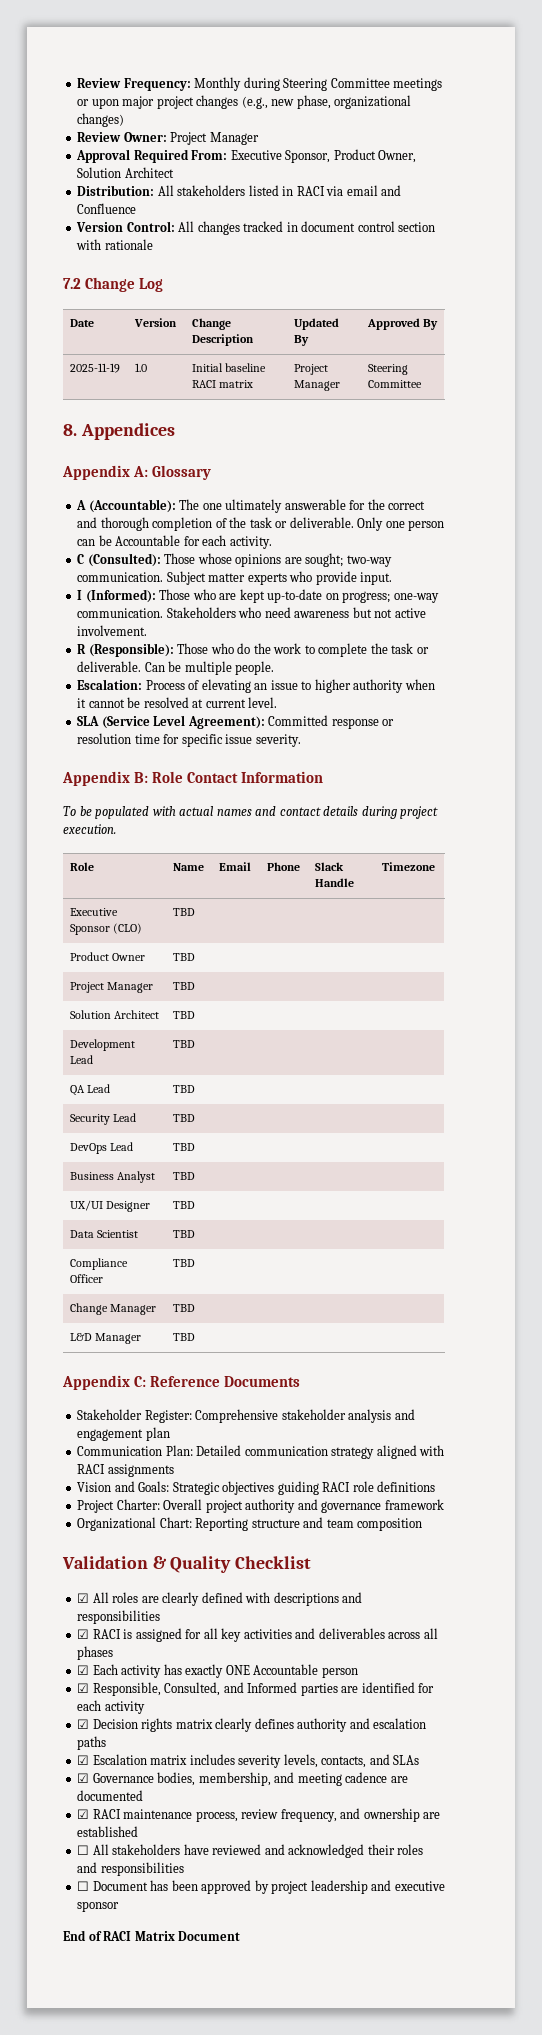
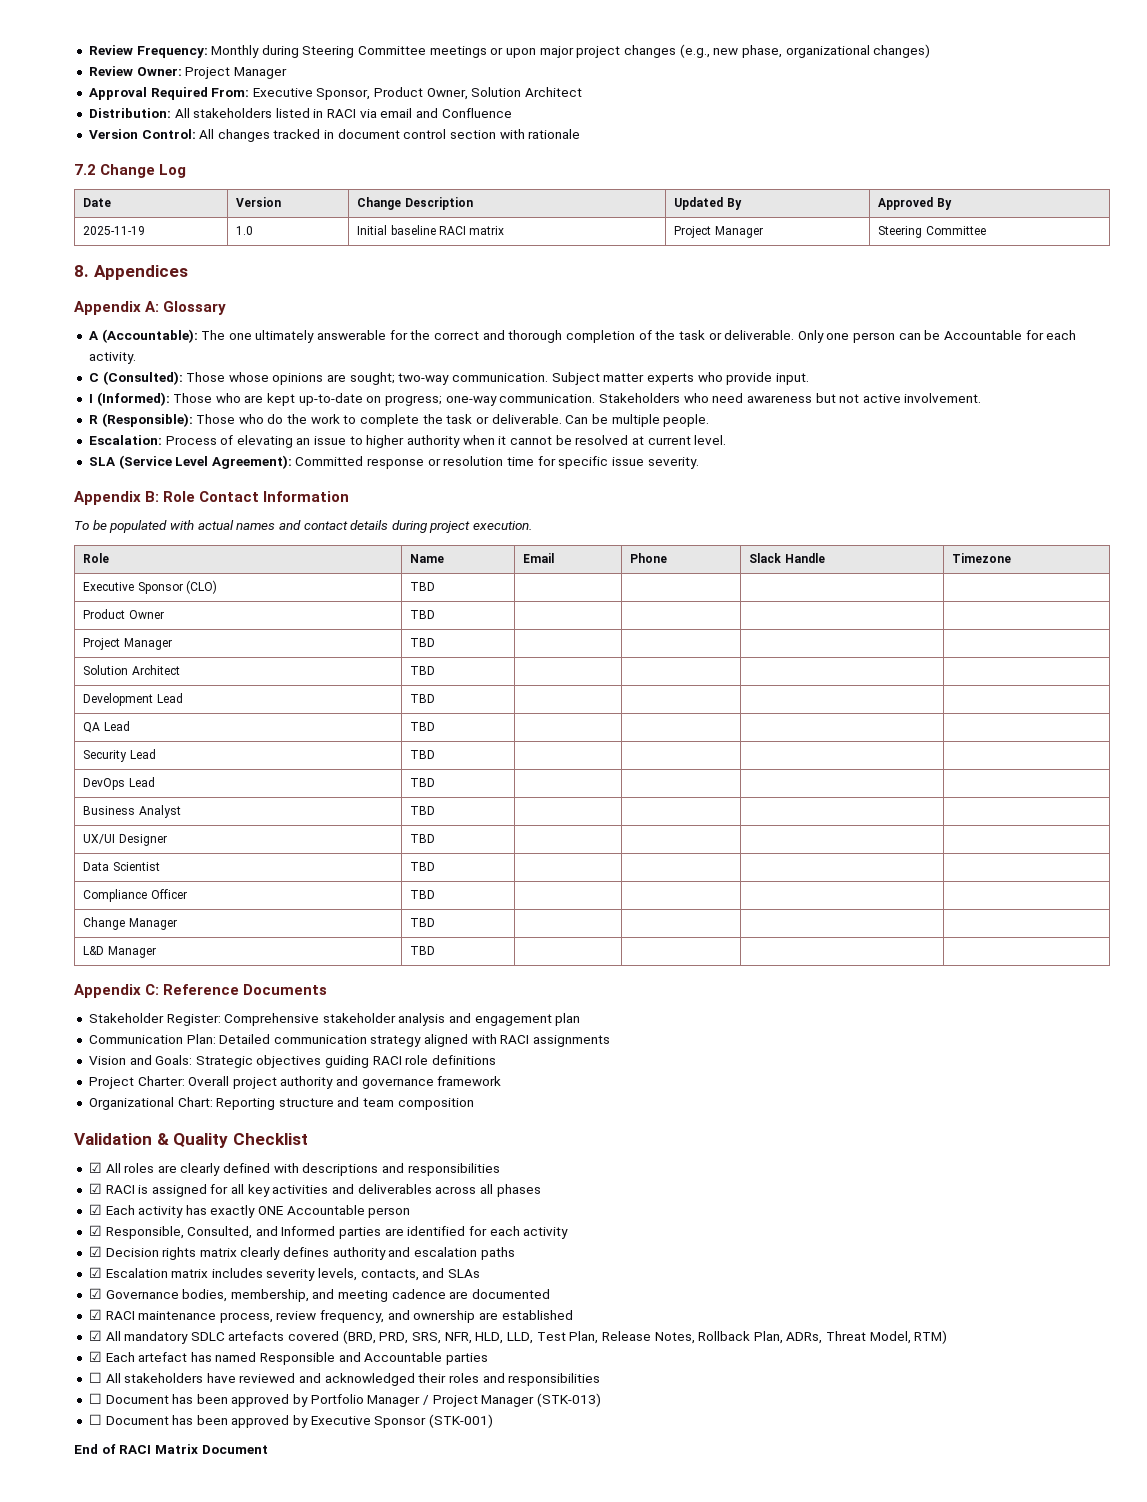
(139, 1831) none -> [88,1330,948,1344] [88,1351,489,1365] // ☑ All mandatory SDLC artefacts covered (BRD, PRD, SRS, NFR, HLD, LLD, Test Plan, Release Notes, Rollback Plan, ADRs, Threat Model, RTM) // ☑ Each artefact has named Responsible and Accountable parties
[271,1880,445,1894] [77,1901,120,1912] project leadership and executive sponsor -> [310,1393,601,1407] [88,1414,494,1428] Portfolio Manager / Project Manager (STK-013) // ☐ Document has been approved by Executive Sponsor (STK-001)

